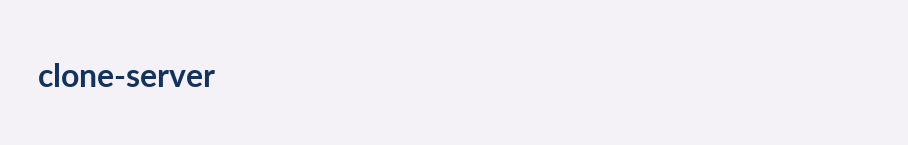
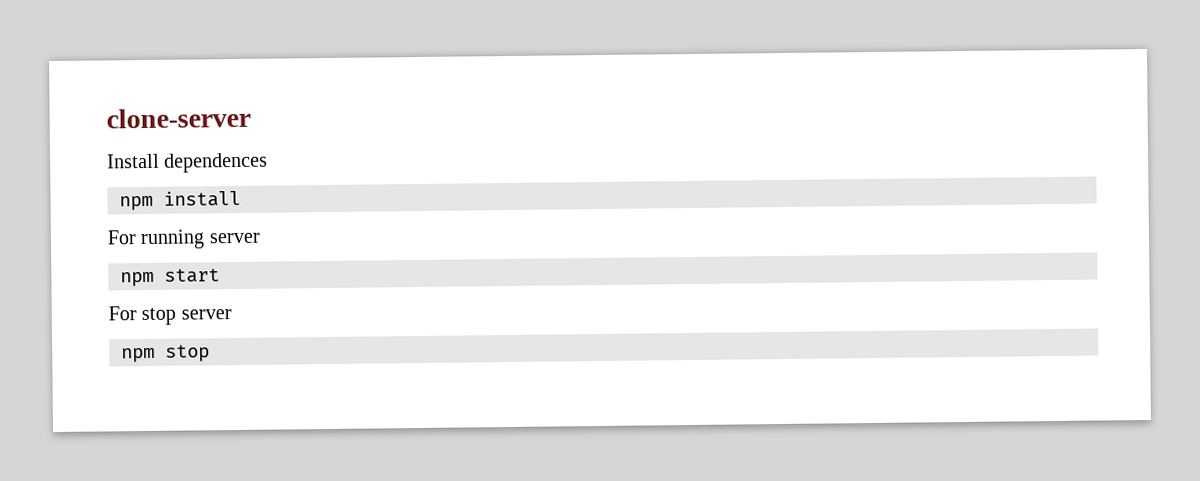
(215, 75) none -> [107,152,269,173] [119,190,241,211] [107,229,261,250] [120,268,220,287] [108,306,232,326] [121,344,210,363] // Install dependences // npm install // For running server // npm start // For stop server // npm stop

